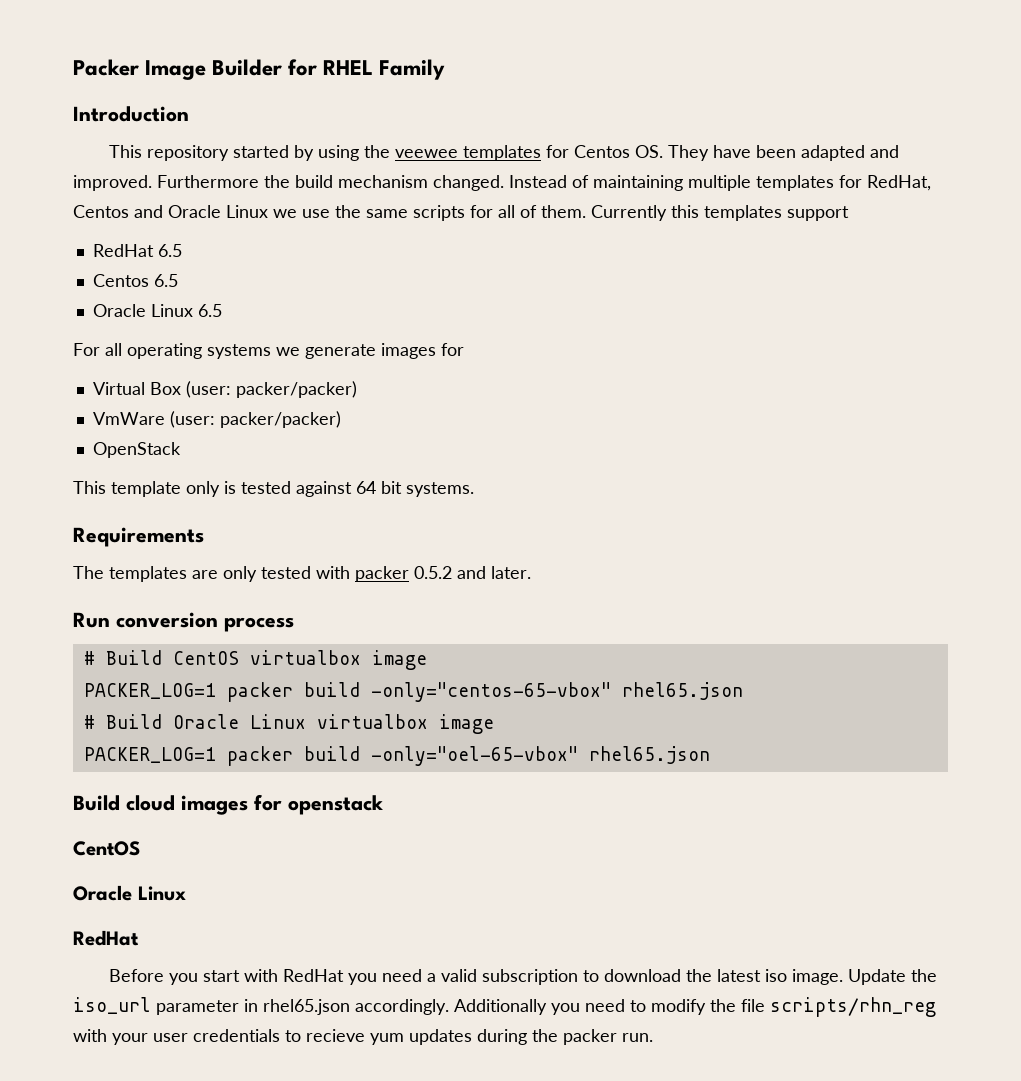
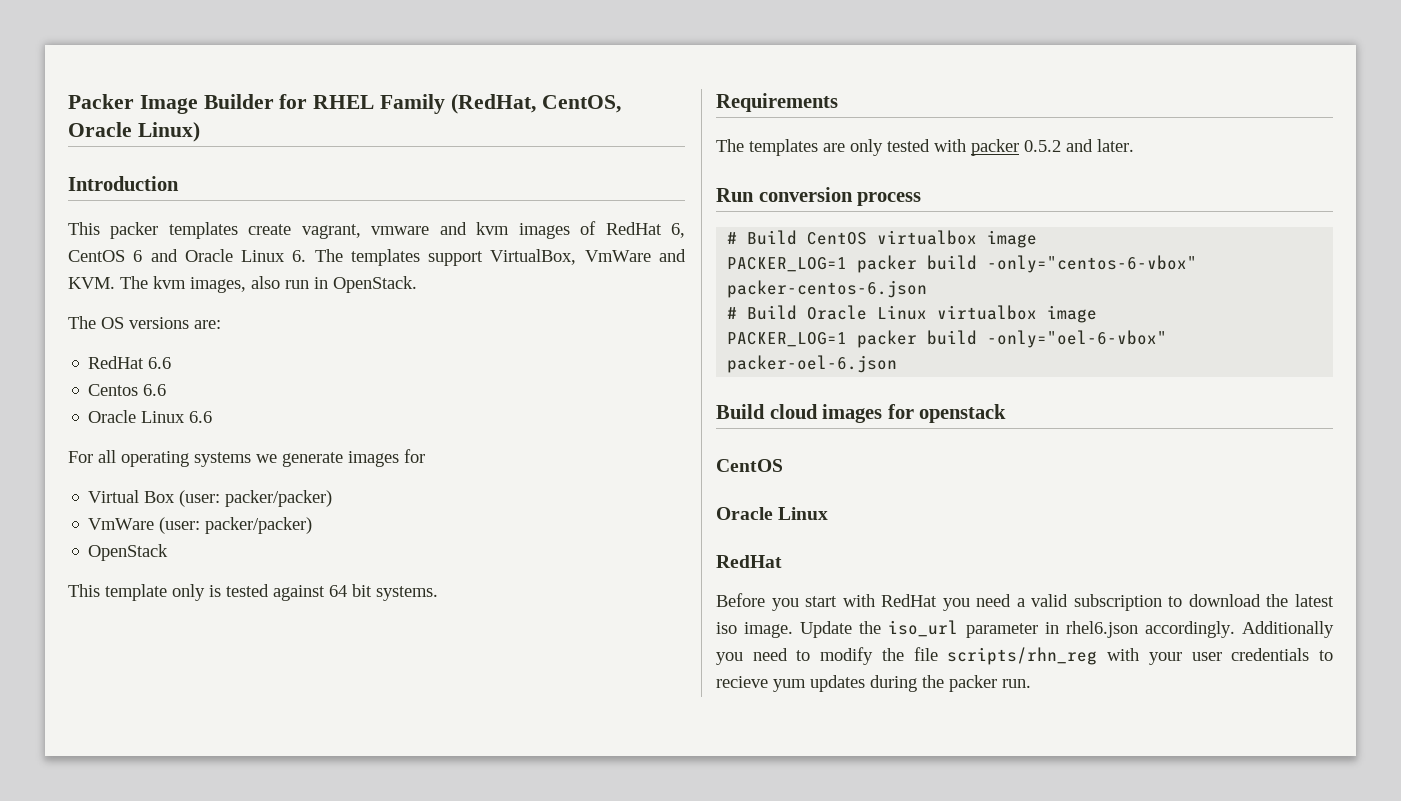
[73,106,189,122] [109,145,900,161] [73,175,931,191] [73,205,849,221] [92,244,182,257] [92,274,178,287] [92,304,222,317] // Introduction // This repository started by using the veewee templates for Centos OS. They have been adapted and improved. Furthermore the build mechanism changed. Instead of maintaining multiple templates for RedHat, Centos and Oracle Linux we use the same scripts for all of them. Currently this templates support // RedHat 6.5 // Centos 6.5 // Oracle Linux 6.5 -> [450,94,621,114] [68,122,200,142] [68,176,179,191] [68,221,685,239] [68,249,686,266] [68,276,417,293] [68,316,221,329] [88,356,172,369] [88,384,167,396] [88,410,213,423] (RedHat, CentOS, Oracle Linux) // Introduction // This packer templates create vagrant, vmware and kvm images of RedHat 6, CentOS 6 and Oracle Linux 6. The templates support VirtualBox, VmWare and KVM. The kvm images, also run in OpenStack. // The OS versions are: // RedHat 6.6 // Centos 6.6 // Oracle Linux 6.6
[370,682,743,702] -only="centos-65-vbox" rhel65.json -> [987,255,1198,273] [727,280,928,298] -only="centos-6-vbox" packer-centos-6.json
[370,746,710,766] -only="oel-65-vbox" rhel65.json -> [987,330,1168,348] [727,355,898,373] -only="oel-6-vbox" packer-oel-6.json
[263,999,350,1015] rhel65.json -> [1065,621,1138,638] rhel6.json

